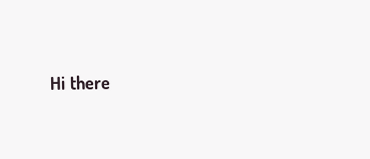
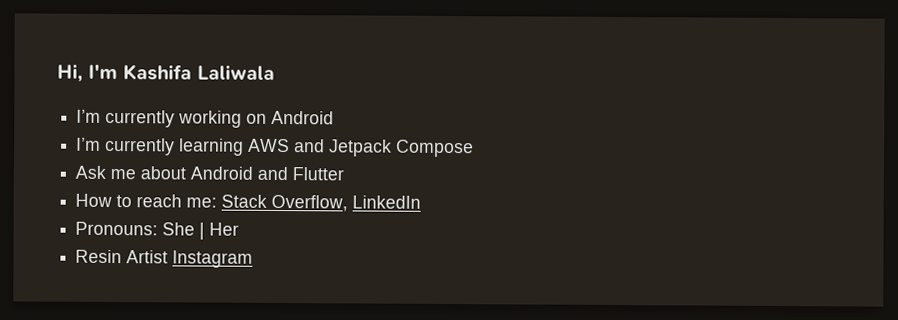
[49,75,111,90] Hi there -> [57,63,275,83] [76,109,335,128] [76,137,475,158] [75,165,345,181] [75,193,422,212] [75,221,240,240] [75,249,254,268] Hi, I'm Kashifa Laliwala // I’m currently working on Android // I’m currently learning AWS and Jetpack Compose // Ask me about Android and Flutter // How to reach me: Stack Overflow, LinkedIn // Pronouns: She | Her // Resin Artist Instagram

